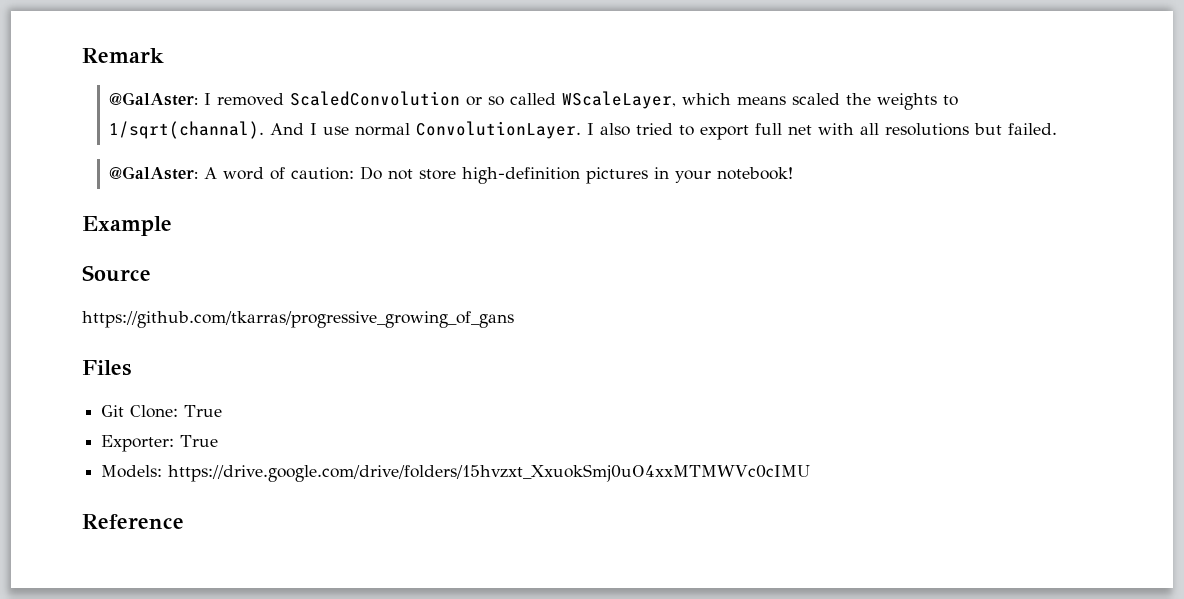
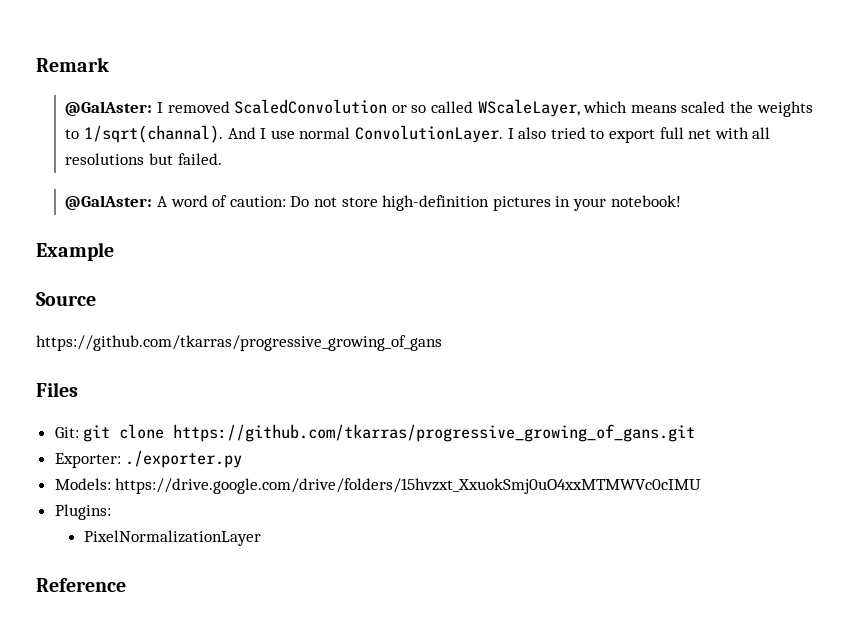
[101,405,223,418] Git Clone: True -> [54,424,696,442] Git: git clone https://github.com/tkarras/progressive_growing_of_gans.git
[180,435,219,447] True -> [125,450,243,468] ./exporter.py
(811, 473) none -> [54,504,111,520] [84,530,262,546] // Plugins: // PixelNormalizationLayer

